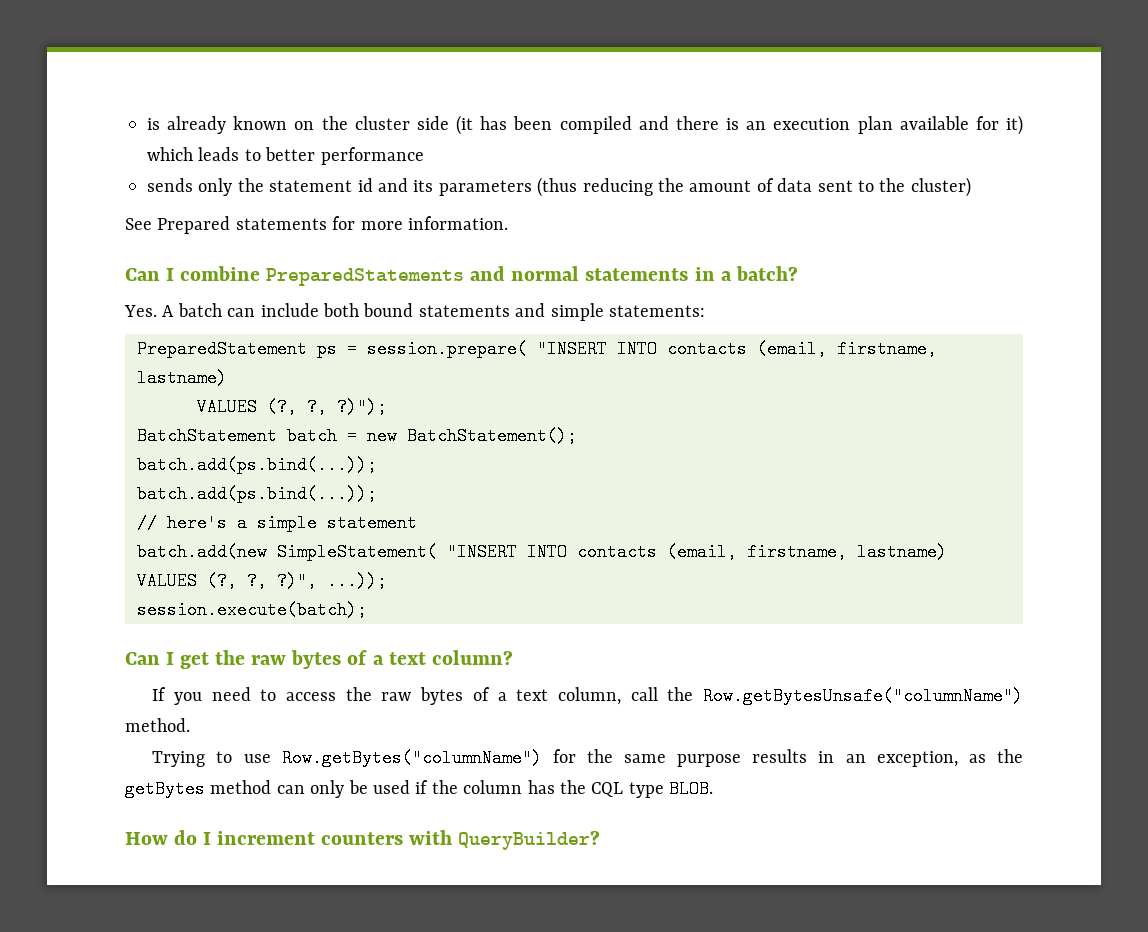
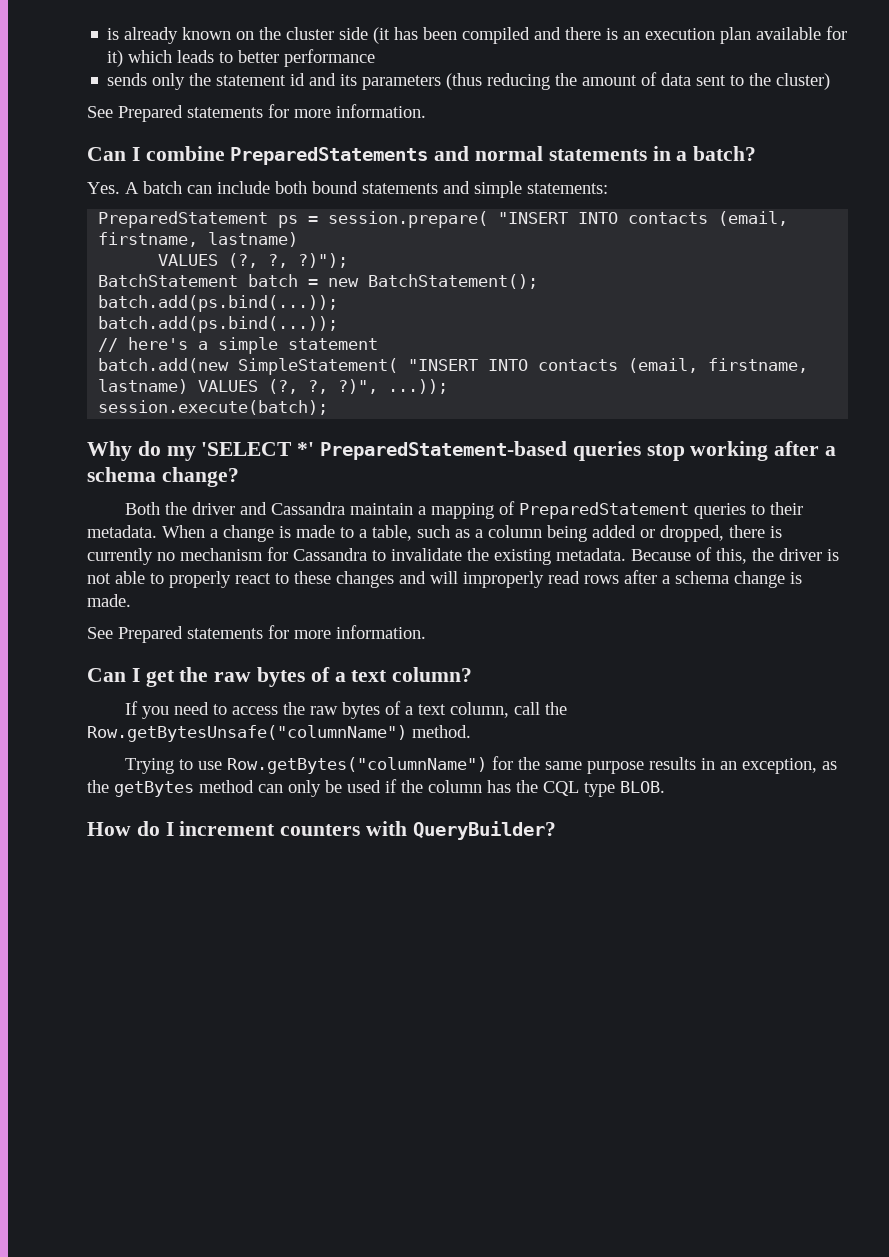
(367, 610) none -> [87,441,837,461] [87,467,239,487] [124,501,803,519] [87,525,782,542] [87,547,839,565] [87,570,802,588] [87,594,131,607] [87,625,426,643] // Why do my 'SELECT *' PreparedStatement-based queries stop working after a schema change? // Both the driver and Cassandra maintain a mapping of PreparedStatement queries to their metadata. When a change is made to a table, such as a column being added or dropped, there is currently no mechanism for Cassandra to invalidate the existing metadata. Because of this, the driver is not able to properly react to these changes and will improperly read rows after a schema change is made. // See Prepared statements for more information.

